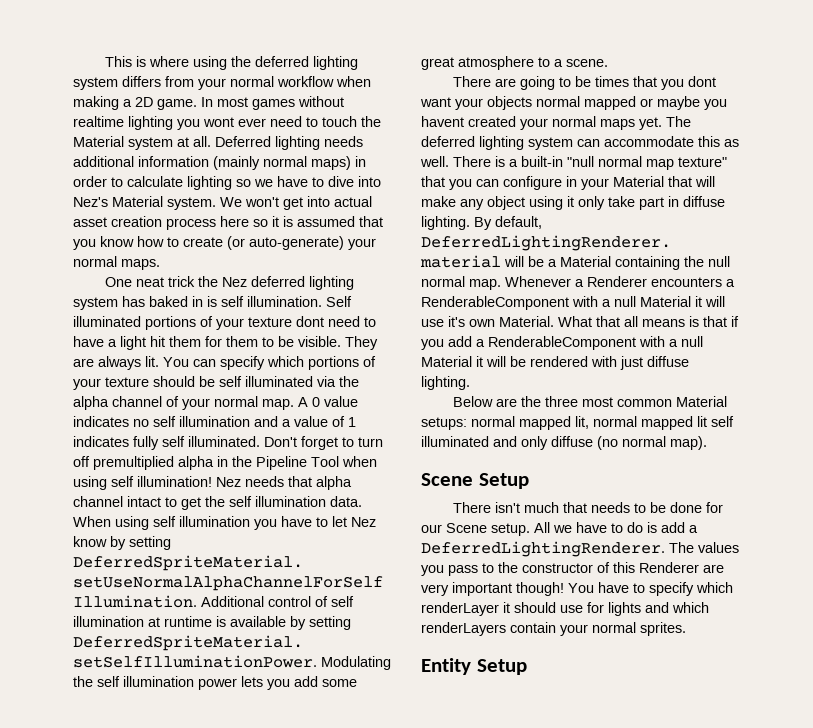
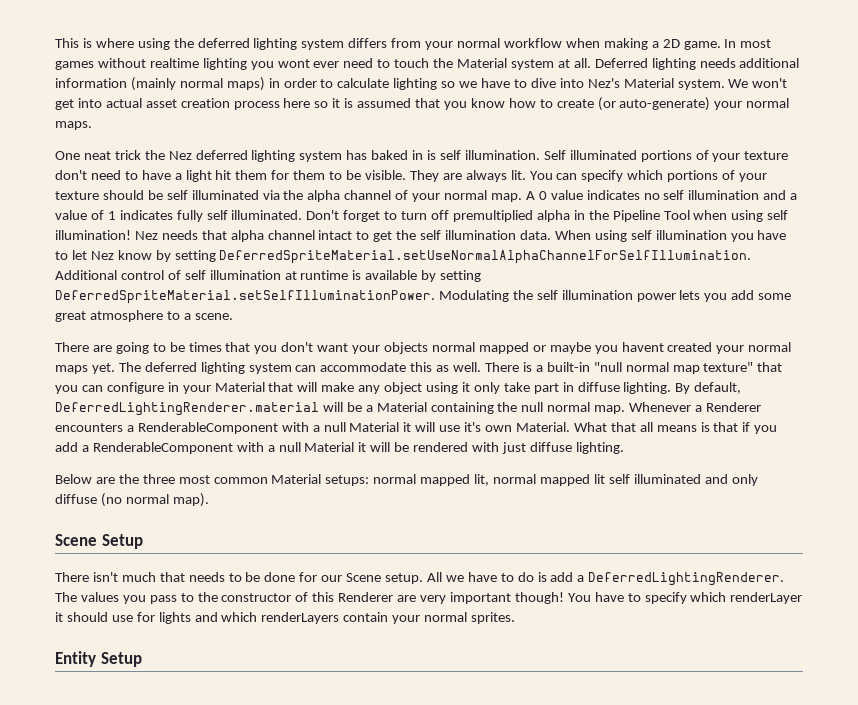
[296,316,324,327] dont -> [55,170,87,180] don't
[688,76,717,87] dont -> [281,342,314,352] don't

